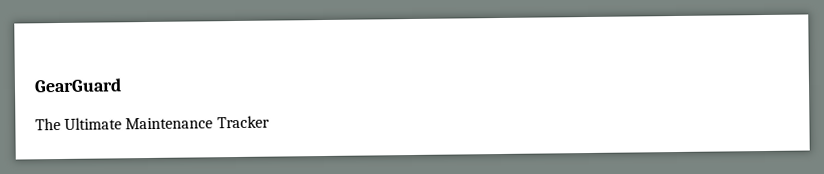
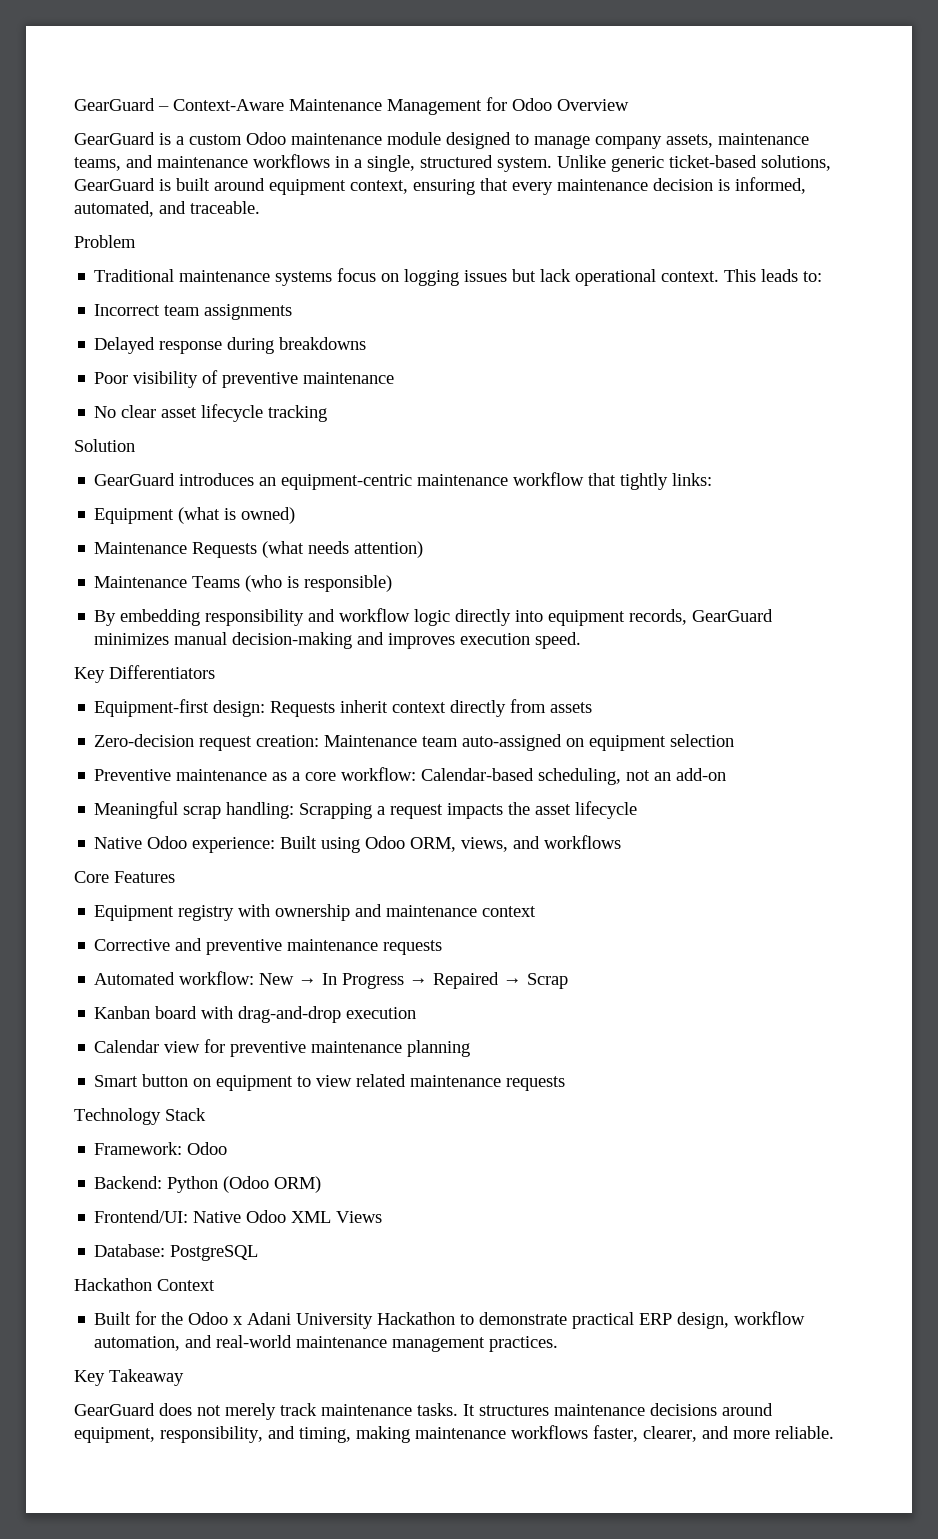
[34,78,122,93] [35,115,270,131] GearGuard // The Ultimate Maintenance Tracker -> [74,97,629,115] [74,132,809,149] [74,154,831,172] [74,177,806,195] [74,201,260,217] [74,235,136,248] [94,268,823,286] [94,304,293,320] [94,337,367,354] [94,370,395,388] [94,404,328,422] [74,439,135,452] [94,472,713,490] [94,507,296,524] [94,541,424,558] [94,575,393,592] [94,608,774,626] [94,632,582,649] [74,665,215,683] [94,699,593,717] [94,734,735,751] [94,767,727,785] [94,801,638,819] [94,835,622,853] [74,871,175,883] [94,904,537,921] [94,938,443,955] [94,971,569,989] [94,1006,417,1023] [94,1039,471,1057] [94,1074,566,1091] [74,1108,206,1125] [94,1142,228,1155] [94,1176,322,1193] [94,1210,383,1223] [94,1244,259,1261] [74,1278,215,1291] [94,1311,806,1329] [94,1335,559,1352] [74,1369,184,1386] [74,1403,773,1420] [74,1425,834,1443] GearGuard – Context-Aware Maintenance Management for Odoo Overview // GearGuard is a custom Odoo maintenance module designed to manage company assets, maintenance teams, and maintenance workflows in a single, structured system. Unlike generic ticket-based solutions, GearGuard is built around equipment context, ensuring that every maintenance decision is informed, automated, and traceable. // Problem // Traditional maintenance systems focus on logging issues but lack operational context. This leads to: // Incorrect team assignments // Delayed response during breakdowns // Poor visibility of preventive maintenance // No clear asset lifecycle tracking // Solution // GearGuard introduces an equipment-centric maintenance workflow that tightly links: // Equipment (what is owned) // Maintenance Requests (what needs attention) // Maintenance Teams (who is responsible) // By embedding responsibility and workflow logic directly into equipment records, GearGuard minimizes manual decision-making and improves execution speed. // Key Differentiators // Equipment-first design: Requests inherit context directly from assets // Zero-decision request creation: Maintenance team auto-assigned on equipment selection // Preventive maintenance as a core workflow: Calendar-based scheduling, not an add-on // Meaningful scrap handling: Scrapping a request impacts the asset lifecycle // Native Odoo experience: Built using Odoo ORM, views, and workflows // Core Features // Equipment registry with ownership and maintenance context // Corrective and preventive maintenance requests // Automated workflow: New → In Progress → Repaired → Scrap // Kanban board with drag-and-drop execution // Calendar view for preventive maintenance planning // Smart button on equipment to view related maintenance requests // Technology Stack // Framework: Odoo // Backend: Python (Odoo ORM) // Frontend/UI: Native Odoo XML Views // Database: PostgreSQL // Hackathon Context // Built for the Odoo x Adani University Hackathon to demonstrate practical ERP design, workflow automation, and real-world maintenance management practices. // Key Takeaway // GearGuard does not merely track maintenance tasks. It structures maintenance decisions around equipment, responsibility, and timing, making maintenance workflows faster, clearer, and more reliable.

